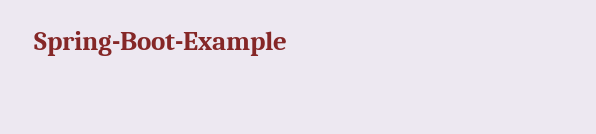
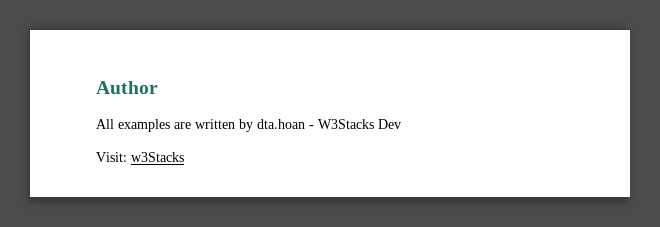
[34,31,287,56] Spring-Boot-Example -> [96,81,158,94] [96,119,401,132] [96,152,184,162] Author // All examples are written by dta.hoan - W3Stacks Dev // Visit: w3Stacks

